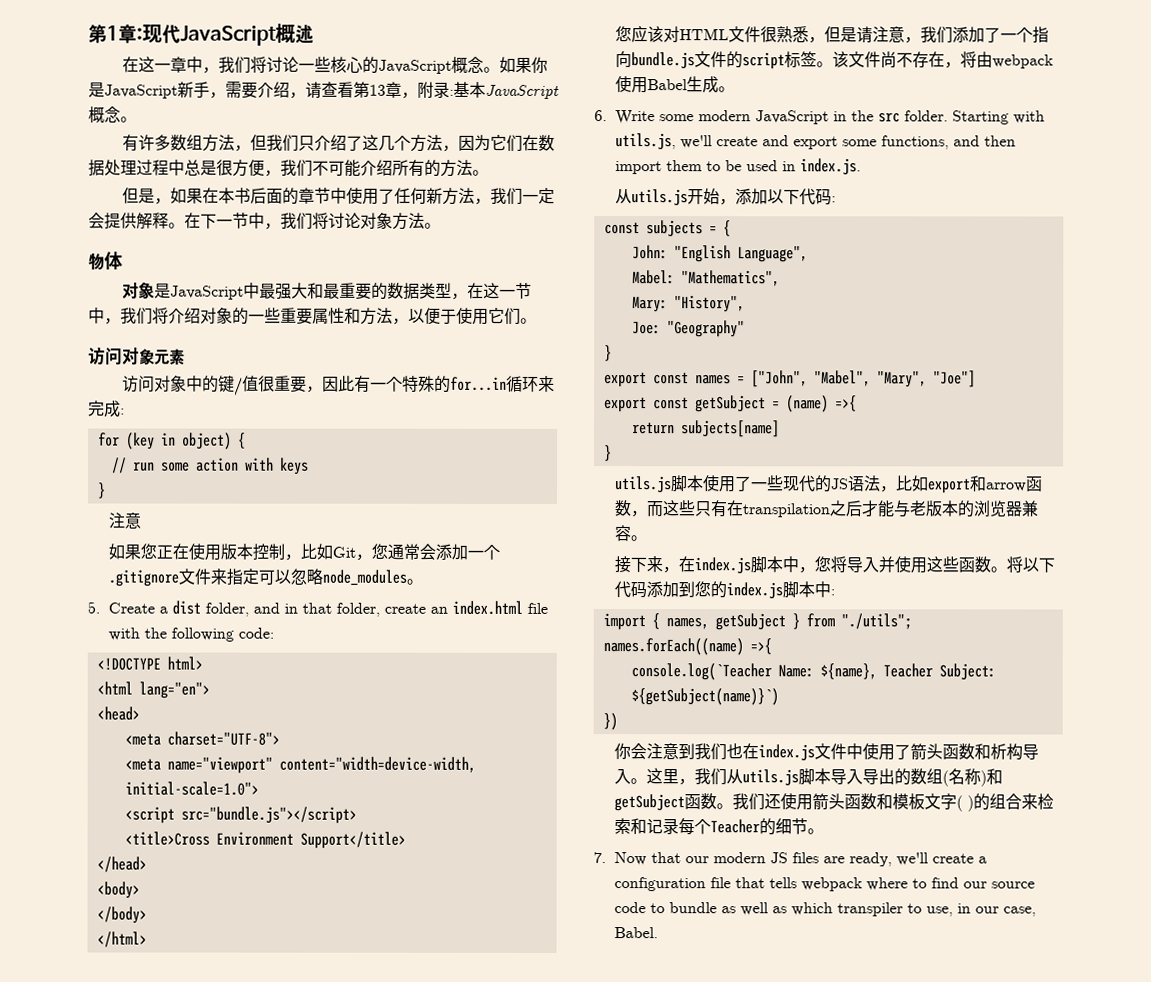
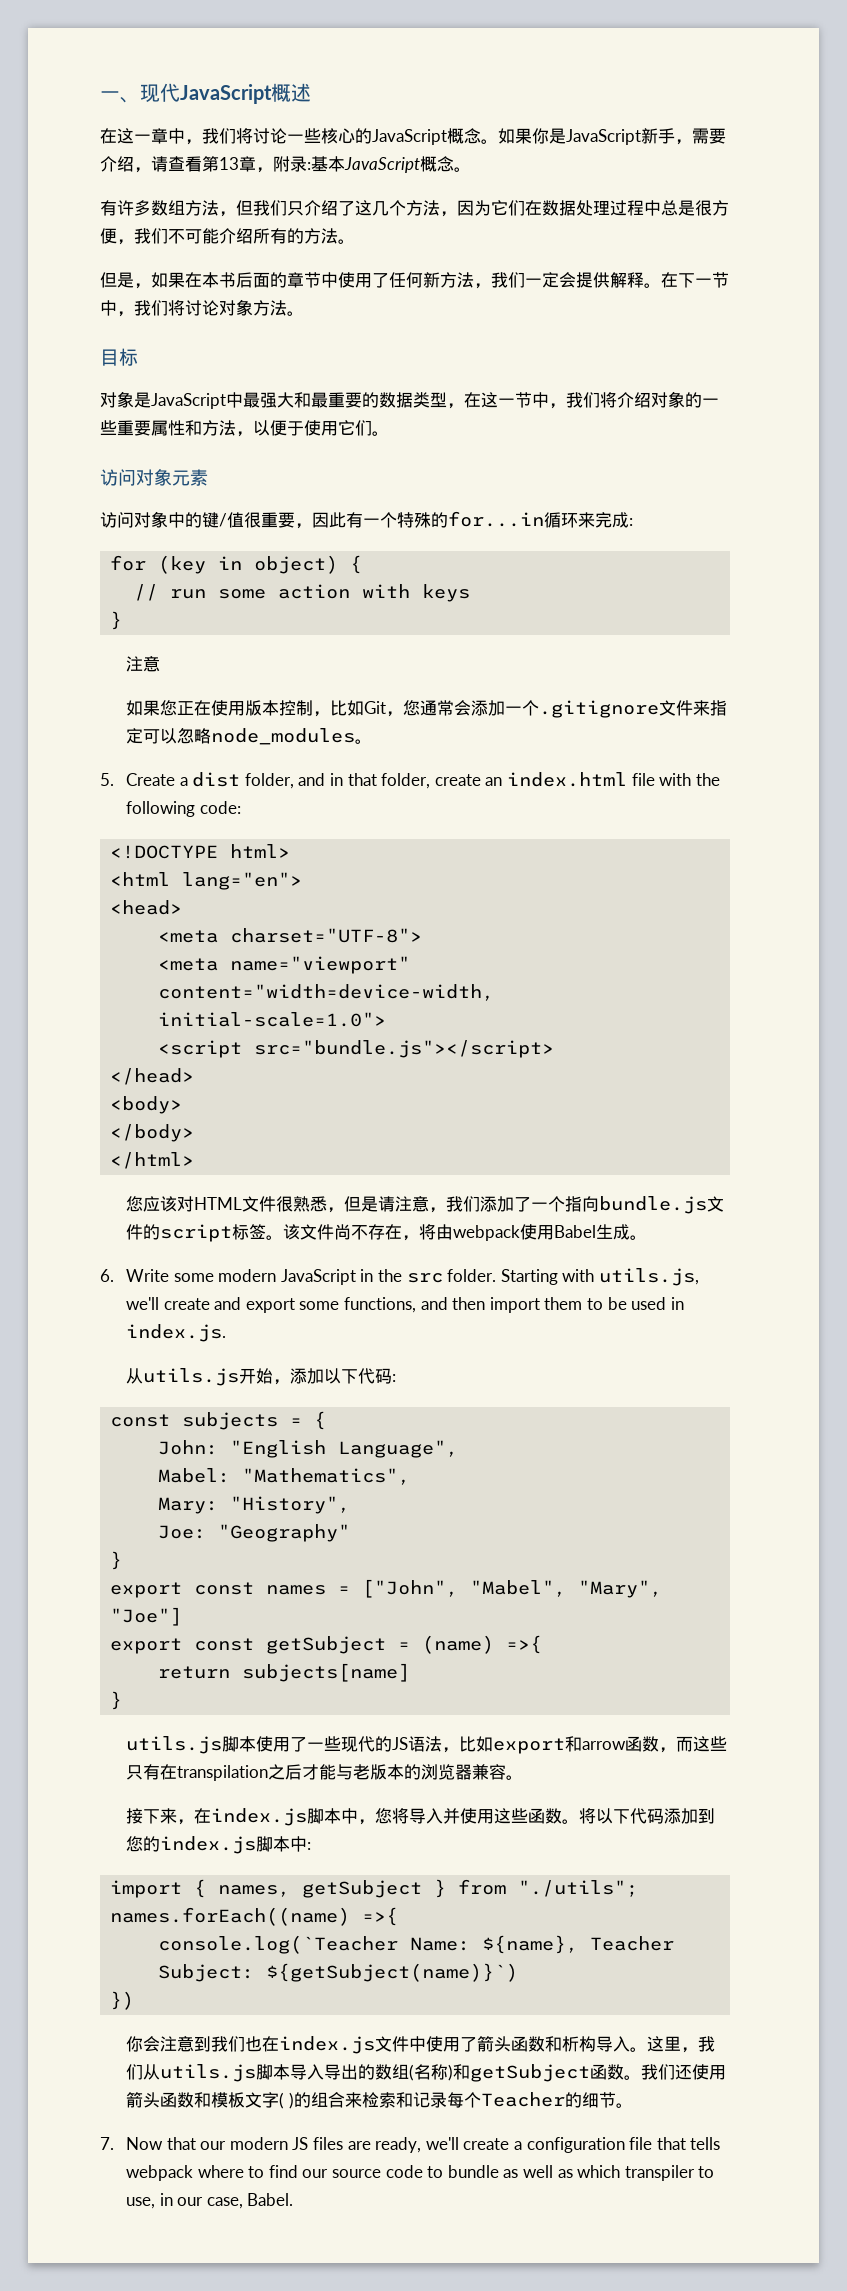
[88,24,143,44] 第1章: -> [100,91,140,103] 一、
[88,251,123,271] 物体 -> [100,348,138,366] 目标
[124,831,406,849] // <title>Cross Environment Support</title> -> (555, 1049) none

